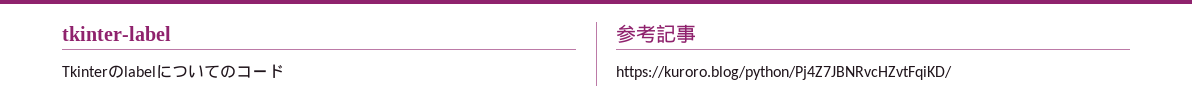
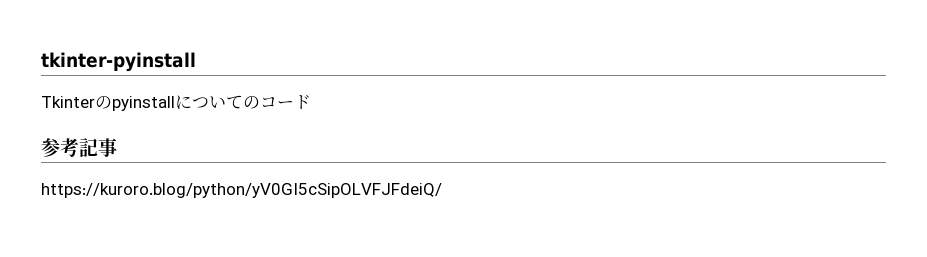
[62,26,171,41] tkinter-label -> [41,52,196,72] tkinter-pyinstall
[124,66,156,77] label -> [112,96,175,111] pyinstall
[616,66,952,80] https://kuroro.blog/python/Pj4Z7JBNRvcHZvtFqiKD/ -> [41,183,442,198] https://kuroro.blog/python/yV0GI5cSipOLVFJFdeiQ/

